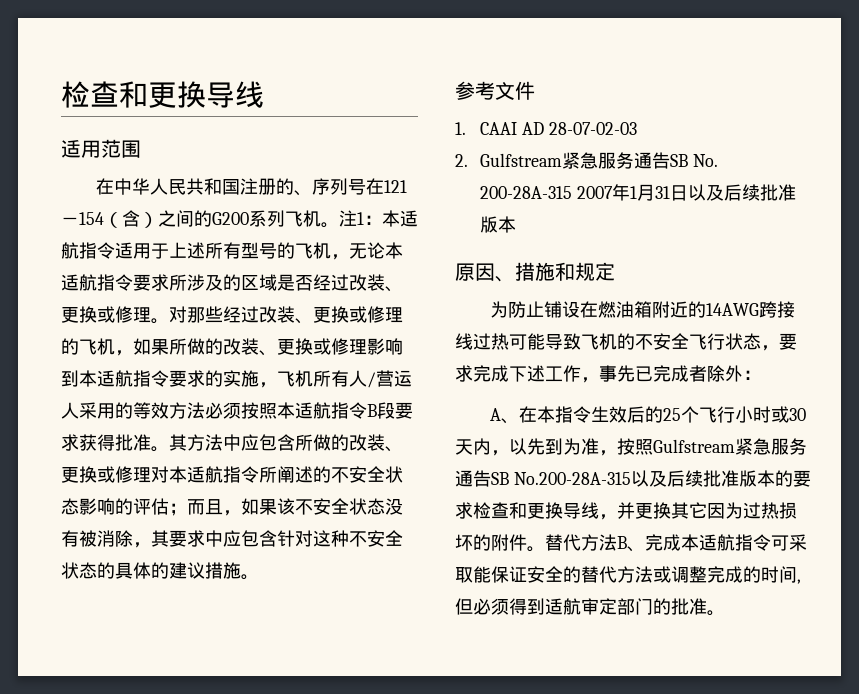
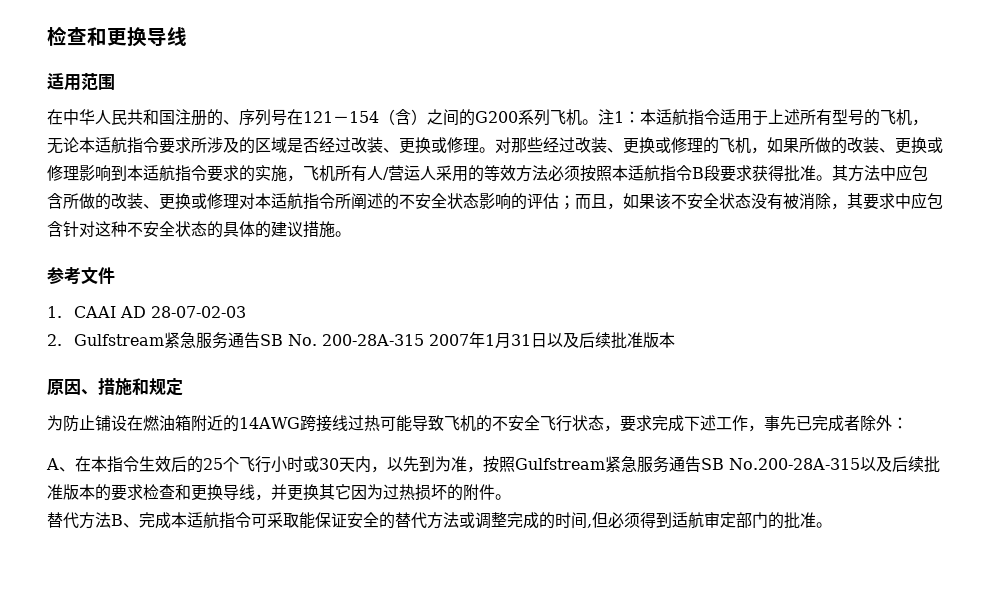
(545, 549) none -> (511, 497) //

